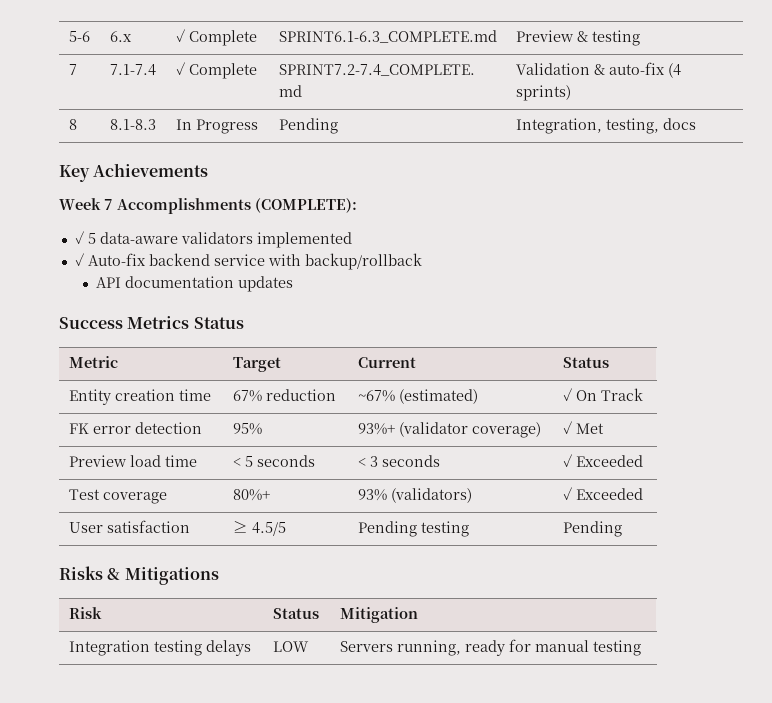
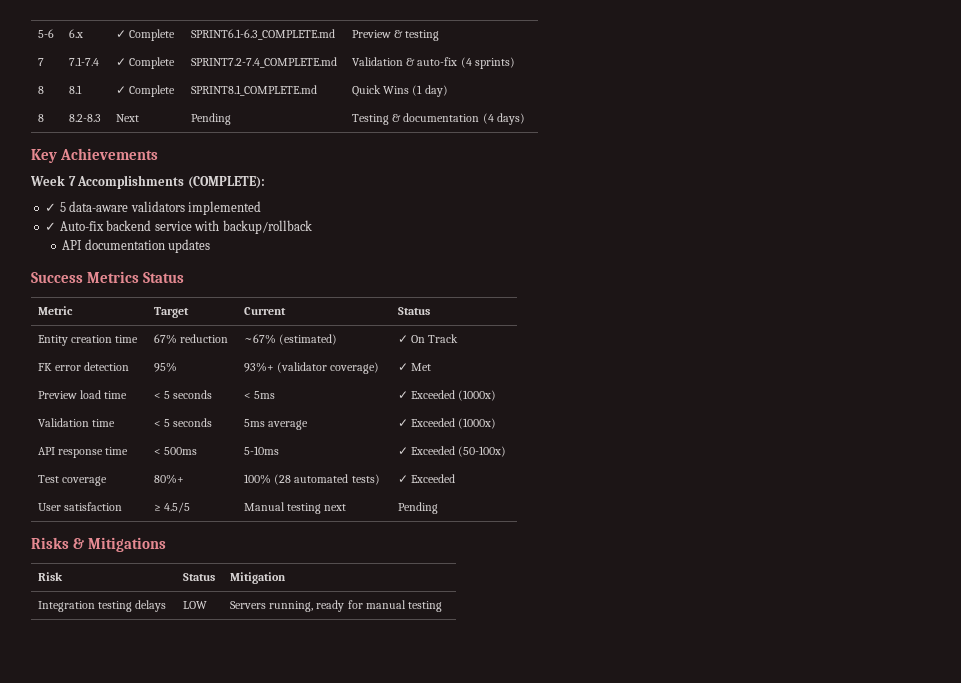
[109,119,156,130] [175,119,258,134] [278,118,338,134] [515,118,696,134] 8.1-8.3 | In Progress | Pending | Integration, testing, docs -> [69,85,83,94] [116,85,176,97] [191,85,318,96] [352,85,448,97] [38,114,45,122] [69,114,102,122] [116,114,140,122] [191,113,232,125] [352,113,525,125] 8.1 | ✓ Complete | SPRINT8.1_COMPLETE.md | Quick Wins (1 day) // 8 | 8.2-8.3 | Next | Pending | Testing & documentation (4 days)
[369,455,440,467] [562,454,643,467] 3 seconds | ✓ Exceeded -> [254,391,276,399] [398,390,497,401] [38,418,116,427] [154,418,213,427] [244,419,309,430] [398,418,497,429] [38,447,129,458] [154,447,198,455] [244,446,280,455] [398,446,507,457] 5ms | ✓ Exceeded (1000x) // Validation time | < 5 seconds | 5ms average | ✓ Exceeded (1000x) // API response time | < 500ms | 5-10ms | ✓ Exceeded (50-100x)
[357,488,472,503] 93% (validators) -> [244,474,380,485] 100% (28 automated tests)
[357,521,469,537] Pending testing -> [244,502,347,514] Manual testing next

